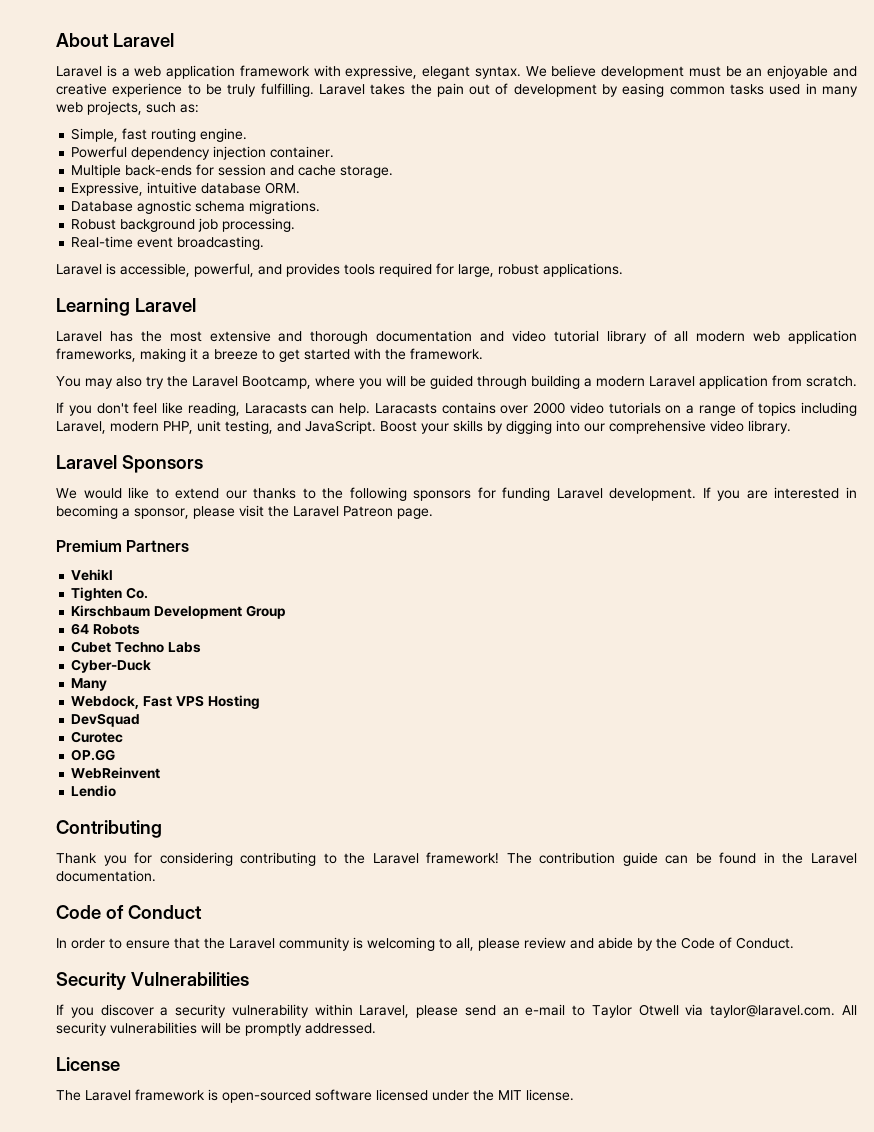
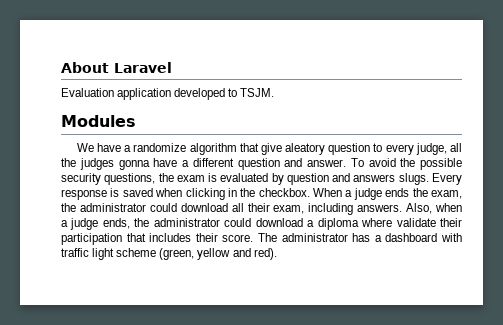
[56,65,857,79] [56,83,858,97] [56,101,199,115] [71,128,248,142] [71,146,335,160] [71,164,394,178] [71,182,301,196] [71,200,321,214] [71,218,296,232] [71,236,265,250] [56,263,623,277] [56,298,196,316] [56,330,857,344] [56,348,483,362] [56,375,857,389] [56,402,857,416] [56,420,791,434] [56,455,203,473] [56,487,857,501] [56,505,433,519] [56,540,190,552] [71,569,114,581] [71,587,149,601] [71,605,287,619] [71,623,141,635] [71,641,202,653] [71,659,152,673] [71,678,108,691] [71,695,261,709] [71,713,141,727] [71,731,124,743] [71,749,116,761] [71,767,161,779] [71,785,117,797] [56,820,162,838] [56,852,857,866] [56,870,156,882] [56,905,202,919] [56,937,794,951] [56,972,249,990] [56,1004,857,1018] [56,1022,376,1036] [56,1057,120,1071] [56,1089,574,1103] Laravel is a web application framework with expressive, elegant syntax. We believe development must be an enjoyable and creative experience to be truly fulfilling. Laravel takes the pain out of development by easing common tasks used in many web projects, such as: // Simple, fast routing engine. // Powerful dependency injection container. // Multiple back-ends for session and cache storage. // Expressive, intuitive database ORM. // Database agnostic schema migrations. // Robust background job processing. // Real-time event broadcasting. // Laravel is accessible, powerful, and provides tools required for large, robust applications. // Learning Laravel // Laravel has the most extensive and thorough documentation and video tutorial library of all modern web application frameworks, making it a breeze to get started with the framework. // You may also try the Laravel Bootcamp, where you will be guided through building a modern Laravel application from scratch. // If you don't feel like reading, Laracasts can help. Laracasts contains over 2000 video tutorials on a range of topics including Laravel, modern PHP, unit testing, and JavaScript. Boost your skills by digging into our comprehensive video library. // Laravel Sponsors // We would like to extend our thanks to the following sponsors for funding Laravel development. If you are interested in becoming a sponsor, please visit the Laravel Patreon page. // Premium Partners // Vehikl // Tighten Co. // Kirschbaum Development Group // 64 Robots // Cubet Techno Labs // Cyber-Duck // Many // Webdock, Fast VPS Hosting // DevSquad // Curotec // OP.GG // WebReinvent // Lendio // Contributing // Thank you for considering contributing to the Laravel framework! The contribution guide can be found in the Laravel documentation. // Code of Conduct // In order to ensure that the Laravel community is welcoming to all, please review and abide by the Code of Conduct. // Security Vulnerabilities // If you discover a security vulnerability within Laravel, please send an e-mail to Taylor Otwell via taylor@laravel.com. All security vulnerabilities will be promptly addressed. // License // The Laravel framework is open-sourced software licensed under the MIT license. -> [61,88,275,100] [61,115,136,127] [76,143,462,155] [61,158,462,170] [61,173,462,185] [61,188,462,200] [61,203,462,215] [61,218,462,230] [61,233,463,245] [61,248,277,260] Evaluation application developed to TSJM. // Modules // We have a randomize algorithm that give aleatory question to every judge, all the judges gonna have a different question and answer. To avoid the possible security questions, the exam is evaluated by question and answers slugs. Every response is saved when clicking in the checkbox. When a judge ends the exam, the administrator could download all their exam, including answers. Also, when a judge ends, the administrator could download a diploma where validate their participation that includes their score. The administrator has a dashboard with traffic light scheme (green, yellow and red).

